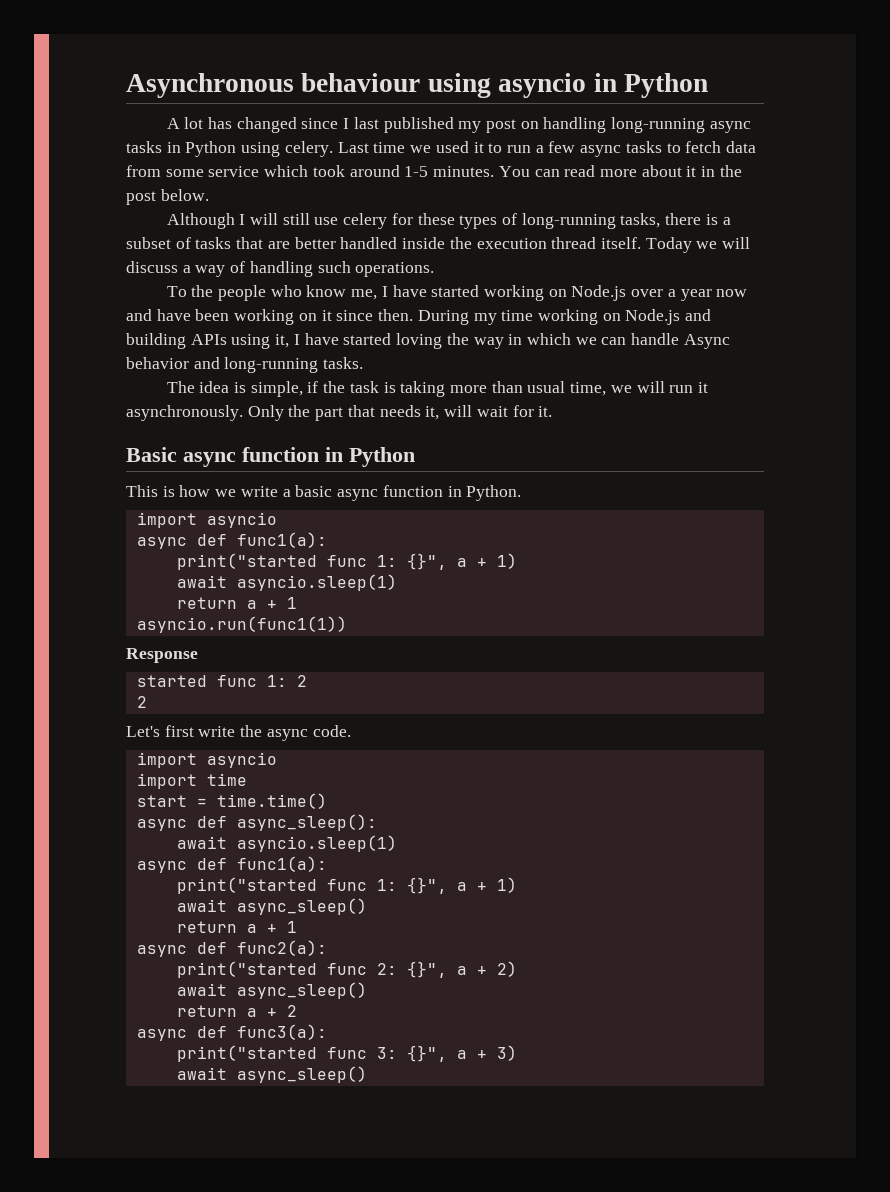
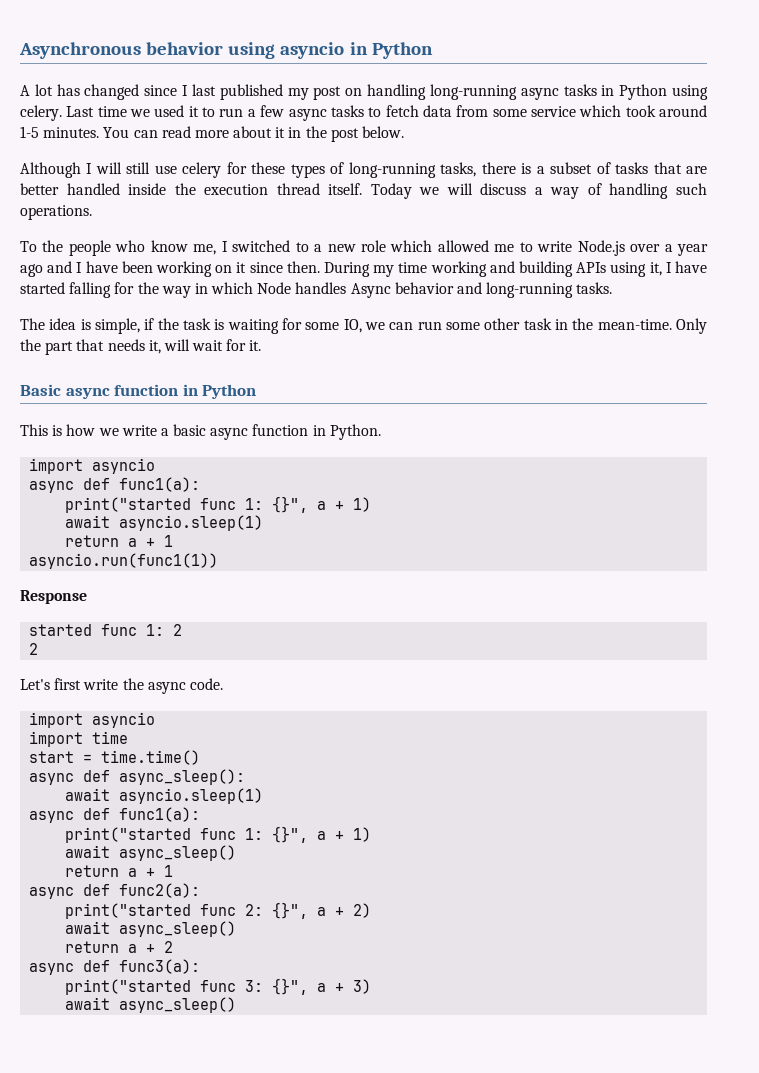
[301,73,421,92] behaviour -> [146,42,224,55] behavior
[392,285,567,301] have started working on -> [232,240,573,252] switched to a new role which allowed me to write
[716,289,748,297] [126,309,152,321] now and -> [20,261,83,277] ago and I
[602,309,681,325] on Node.js -> (487, 269) none
[396,333,443,349] loving -> [69,282,135,298] falling for
[575,333,680,345] we can handle -> [257,282,347,294] Node handles
[400,381,709,397] [126,405,243,421] taking more than usual time, we will run it asynchronously. -> [227,318,672,334] waiting for some IO, we can run some other task in the mean-time.

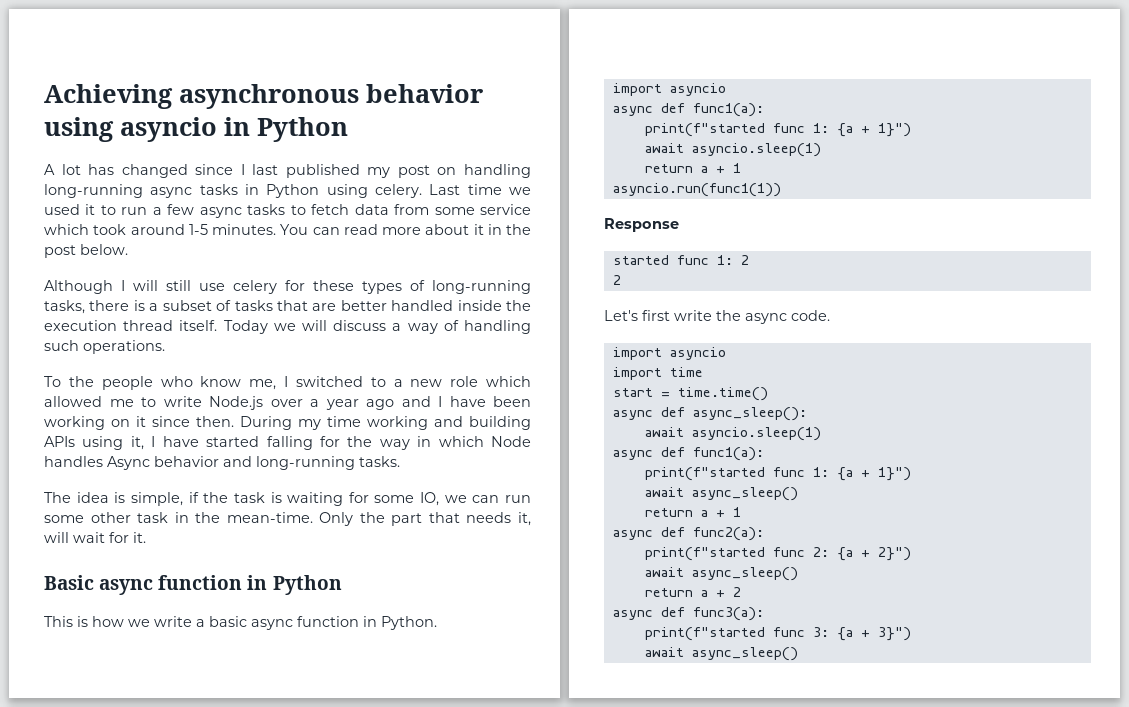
[19,42,141,59] Asynchronous -> [44,84,359,109] Achieving asynchronous
[65,496,372,513] print("started func 1: {}", a + 1) -> [644,123,911,137] print(f"started func 1: {a + 1}")
[65,826,372,843] print("started func 1: {}", a + 1) -> [644,467,911,481] print(f"started func 1: {a + 1}")
[65,903,192,919] print("started -> [644,547,765,561] print(f"started
[272,902,372,919] {}", a + 2) -> [836,547,911,561] {a + 2}")
[65,979,192,995] print("started -> [644,627,765,641] print(f"started
[272,978,372,995] {}", a + 3) -> [836,627,911,641] {a + 3}")

